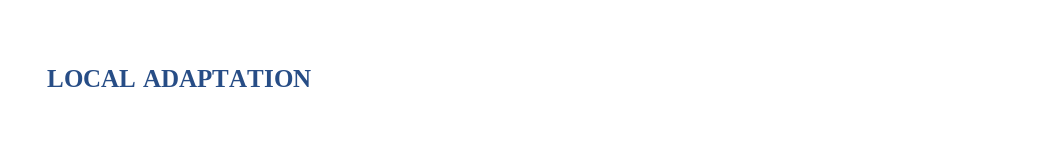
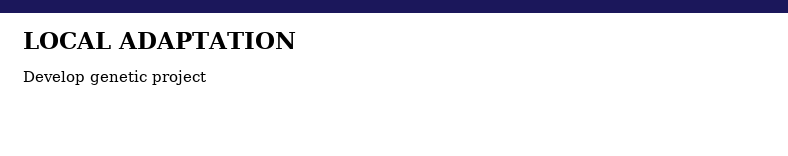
(311, 78) none -> [23,70,206,85] // Develop genetic project

